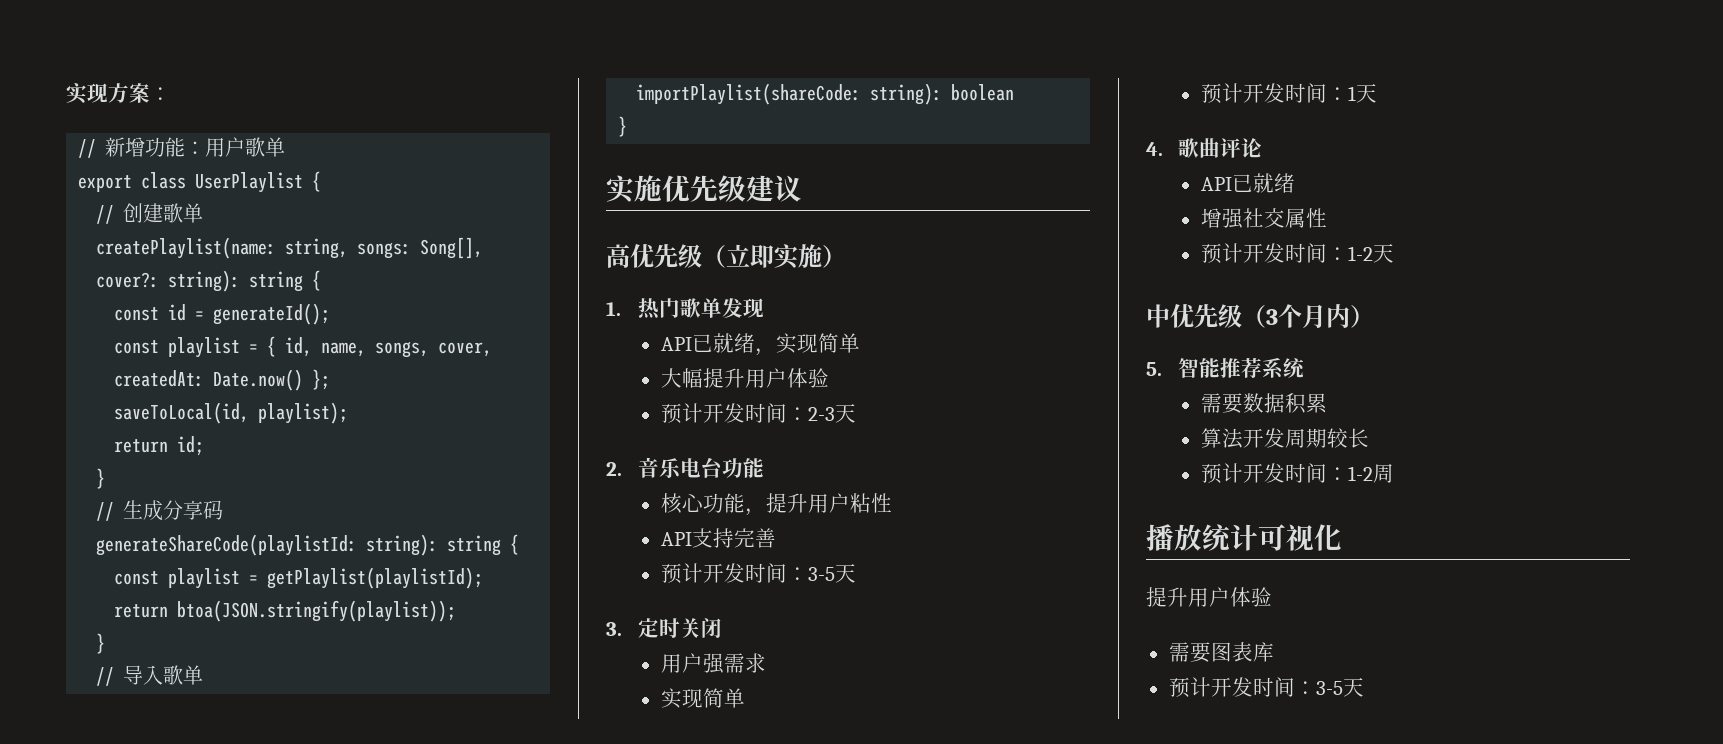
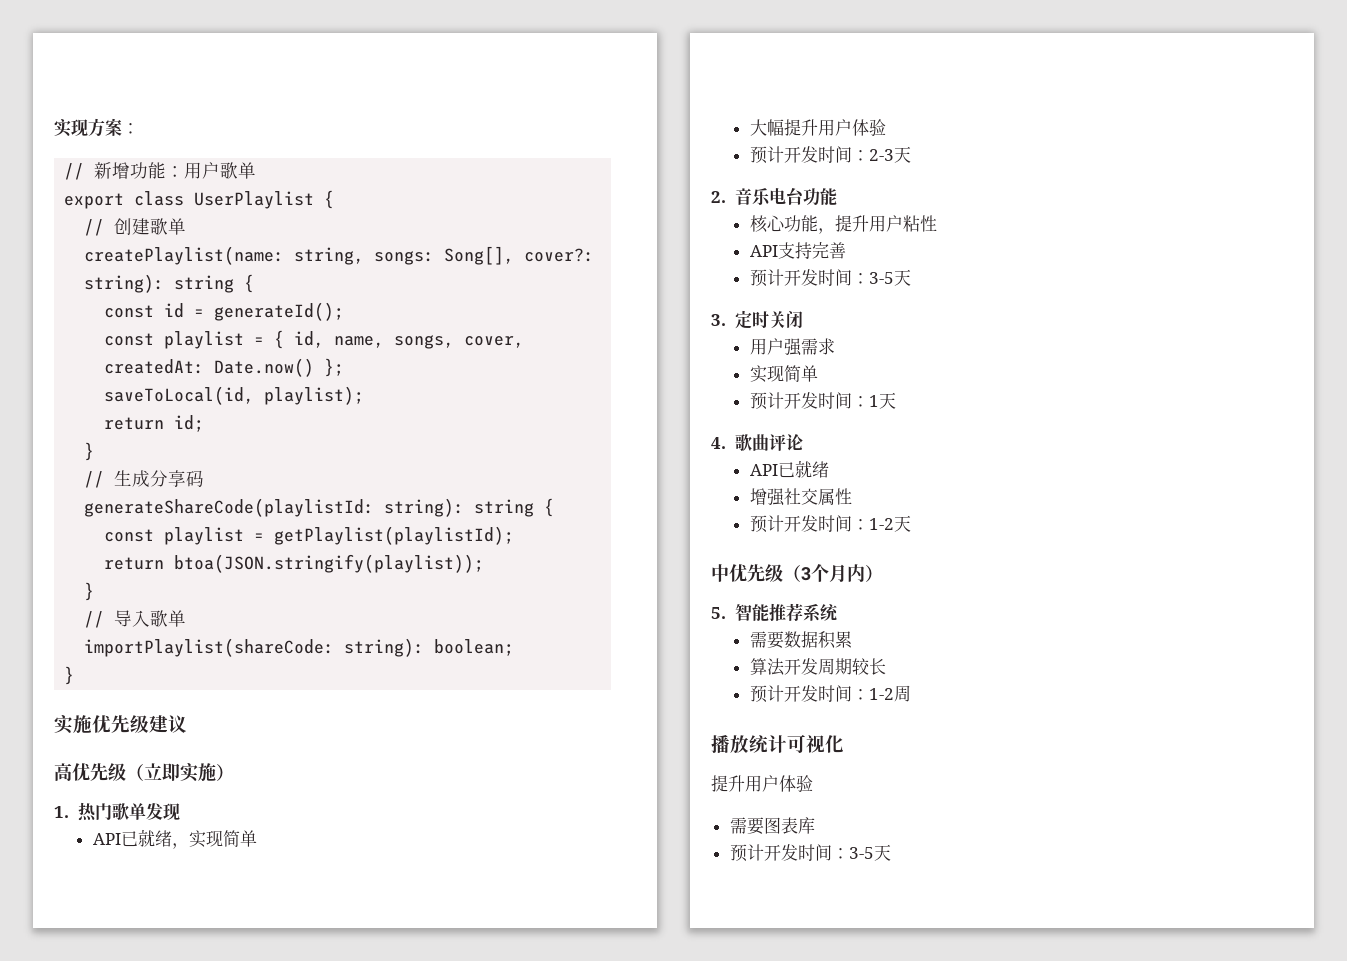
[951,84,1015,101] boolean -> [434,639,515,656] boolean;

